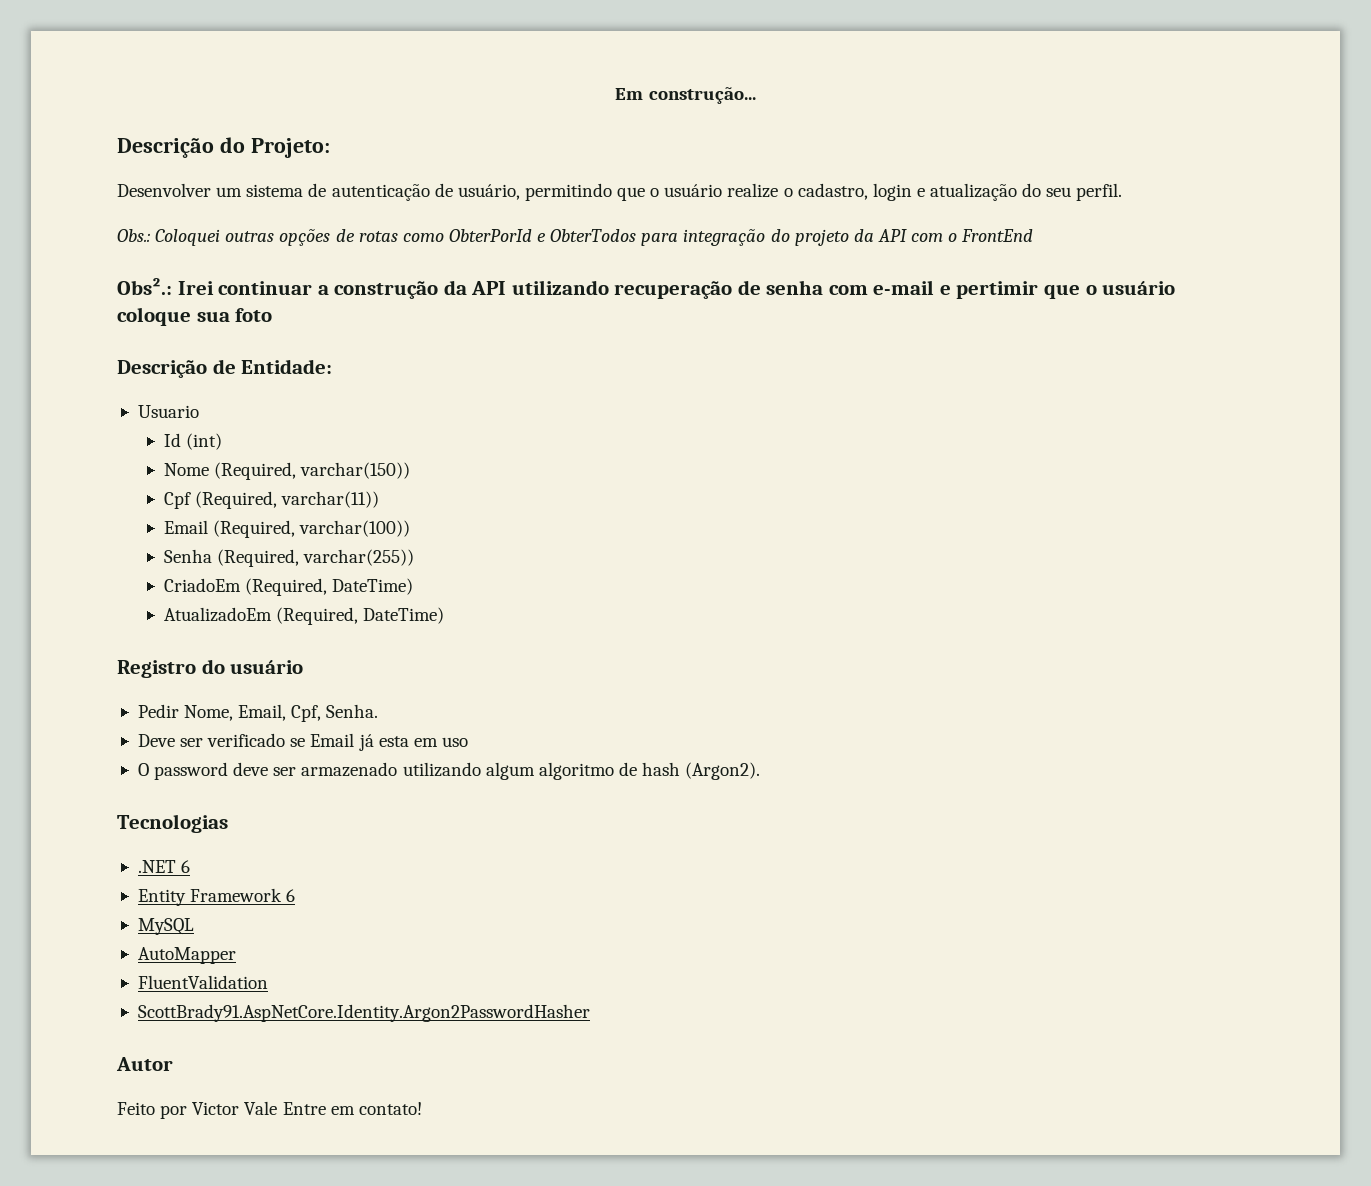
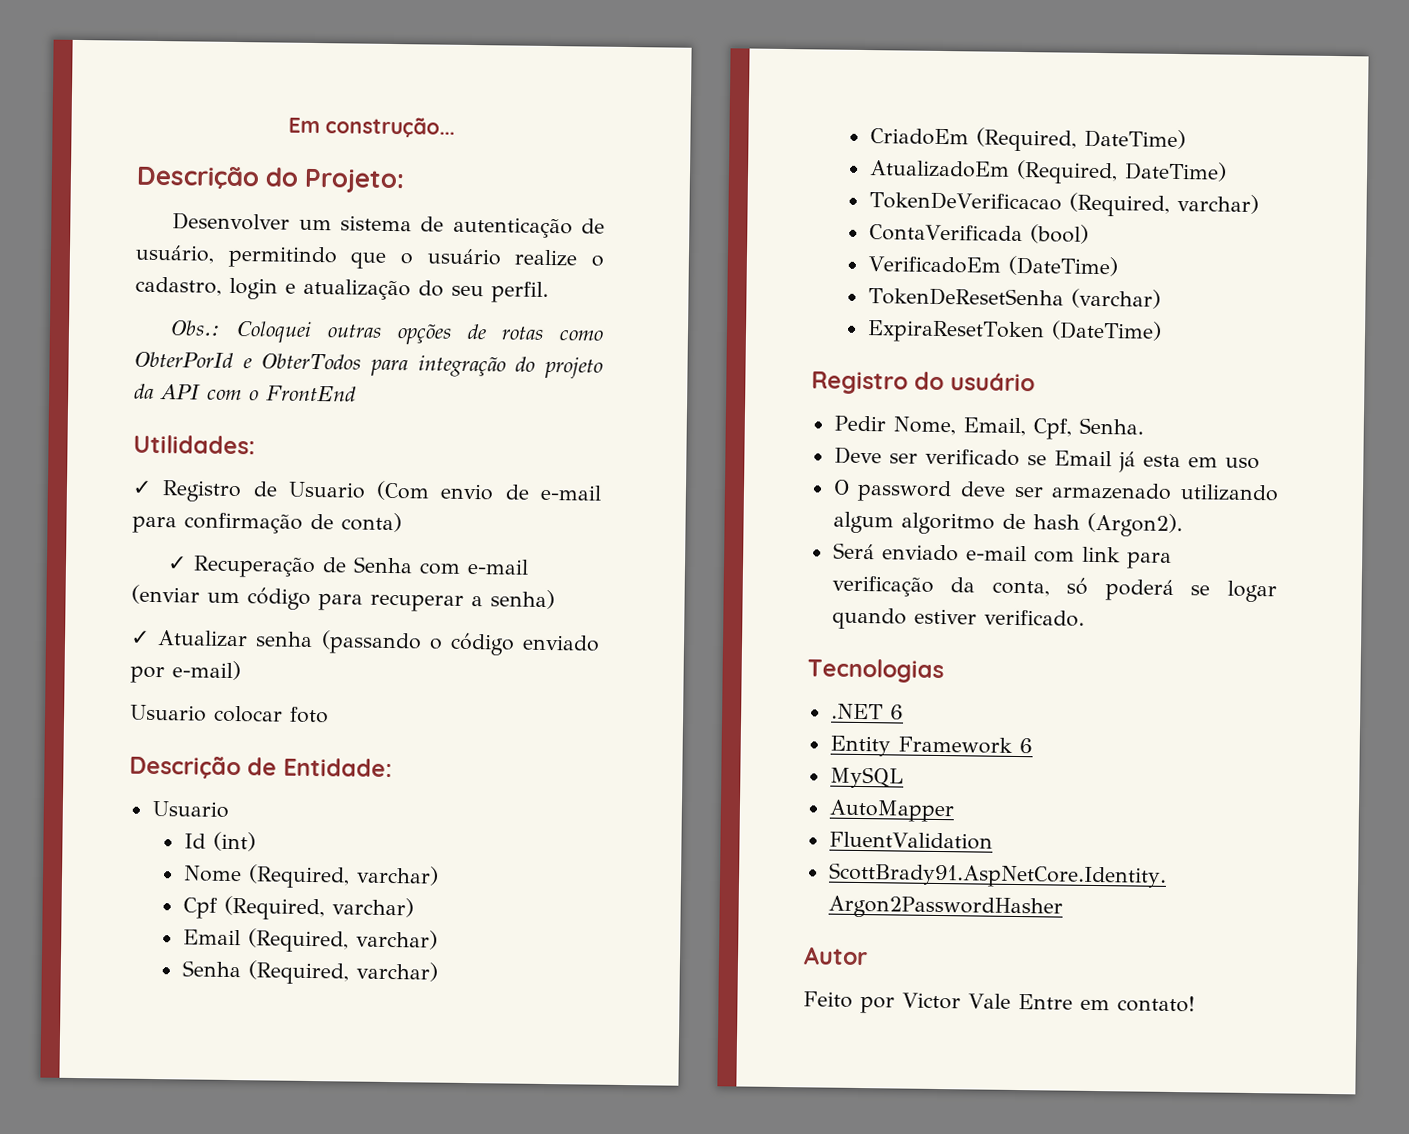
[117,278,1176,299] [117,307,230,326] Obs².: Irei continuar a construção da API utilizando recuperação de senha com e-mail e pertimir que o usuário coloque sua -> [133,434,255,455] [132,480,602,503] [132,512,402,534] [167,555,530,579] [131,584,555,612] [130,630,600,656] [130,660,241,684] [129,704,283,723] Utilidades: // ✓ Registro de Usuario (Com envio de e-mail para confirmação de conta) // ✓ Recuperação de Senha com e-mail (enviar um código para recuperar a senha) // ✓ Atualizar senha (passando o código enviado por e-mail) // Usuario colocar
[300,462,411,479] varchar(150)) -> [355,865,439,886] varchar)
[281,491,380,508] varchar(11)) -> [331,897,414,918] varchar)
[299,520,411,537] varchar(100)) -> [355,929,438,950] varchar)
[303,549,415,566] varchar(255)) -> [355,961,438,982] varchar)
(445, 615) none -> [868,191,1259,217] [868,224,1089,244] [867,255,1118,277] [867,287,1161,309] [866,320,1162,344] // TokenDeVerificacao (Required, varchar) // ContaVerificada (bool) // VerificadoEm (DateTime) // TokenDeResetSenha (varchar) // ExpiraResetToken (DateTime)
(761, 771) none -> [832,542,1172,569] [831,575,1277,603] [831,607,1085,630] // Será enviado e-mail com link para verificação da conta, só poderá se logar quando estiver verificado.

